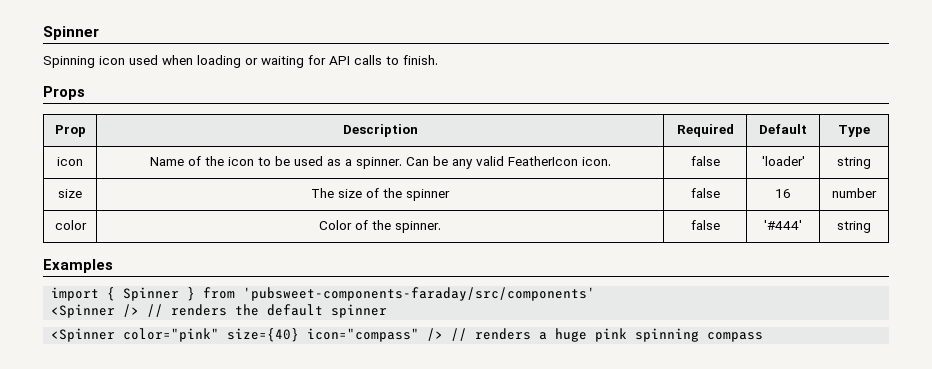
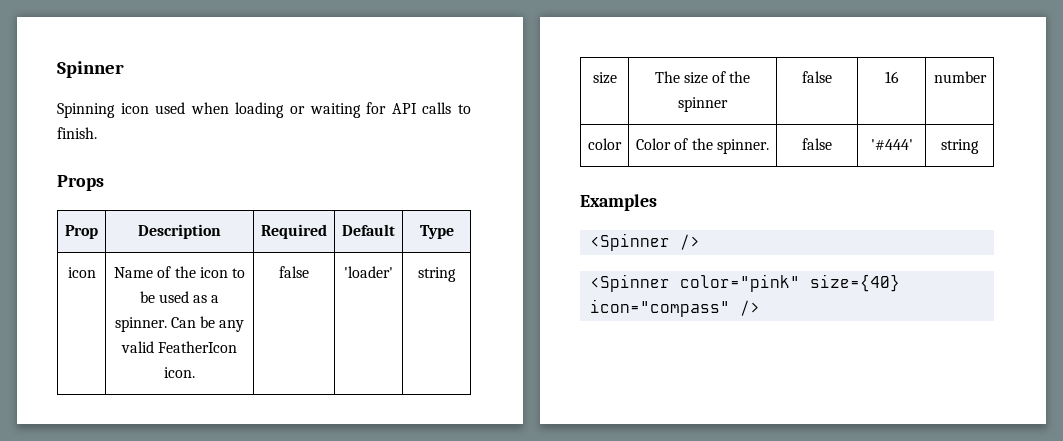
[51,287,596,301] [51,304,388,318] import { Spinner } from 'pubsweet-components-faraday/src/components' // <Spinner /> // renders the default spinner -> [589,233,700,251] <Spinner />
[451,328,764,342] // renders a huge pink spinning compass -> (760, 308) none

